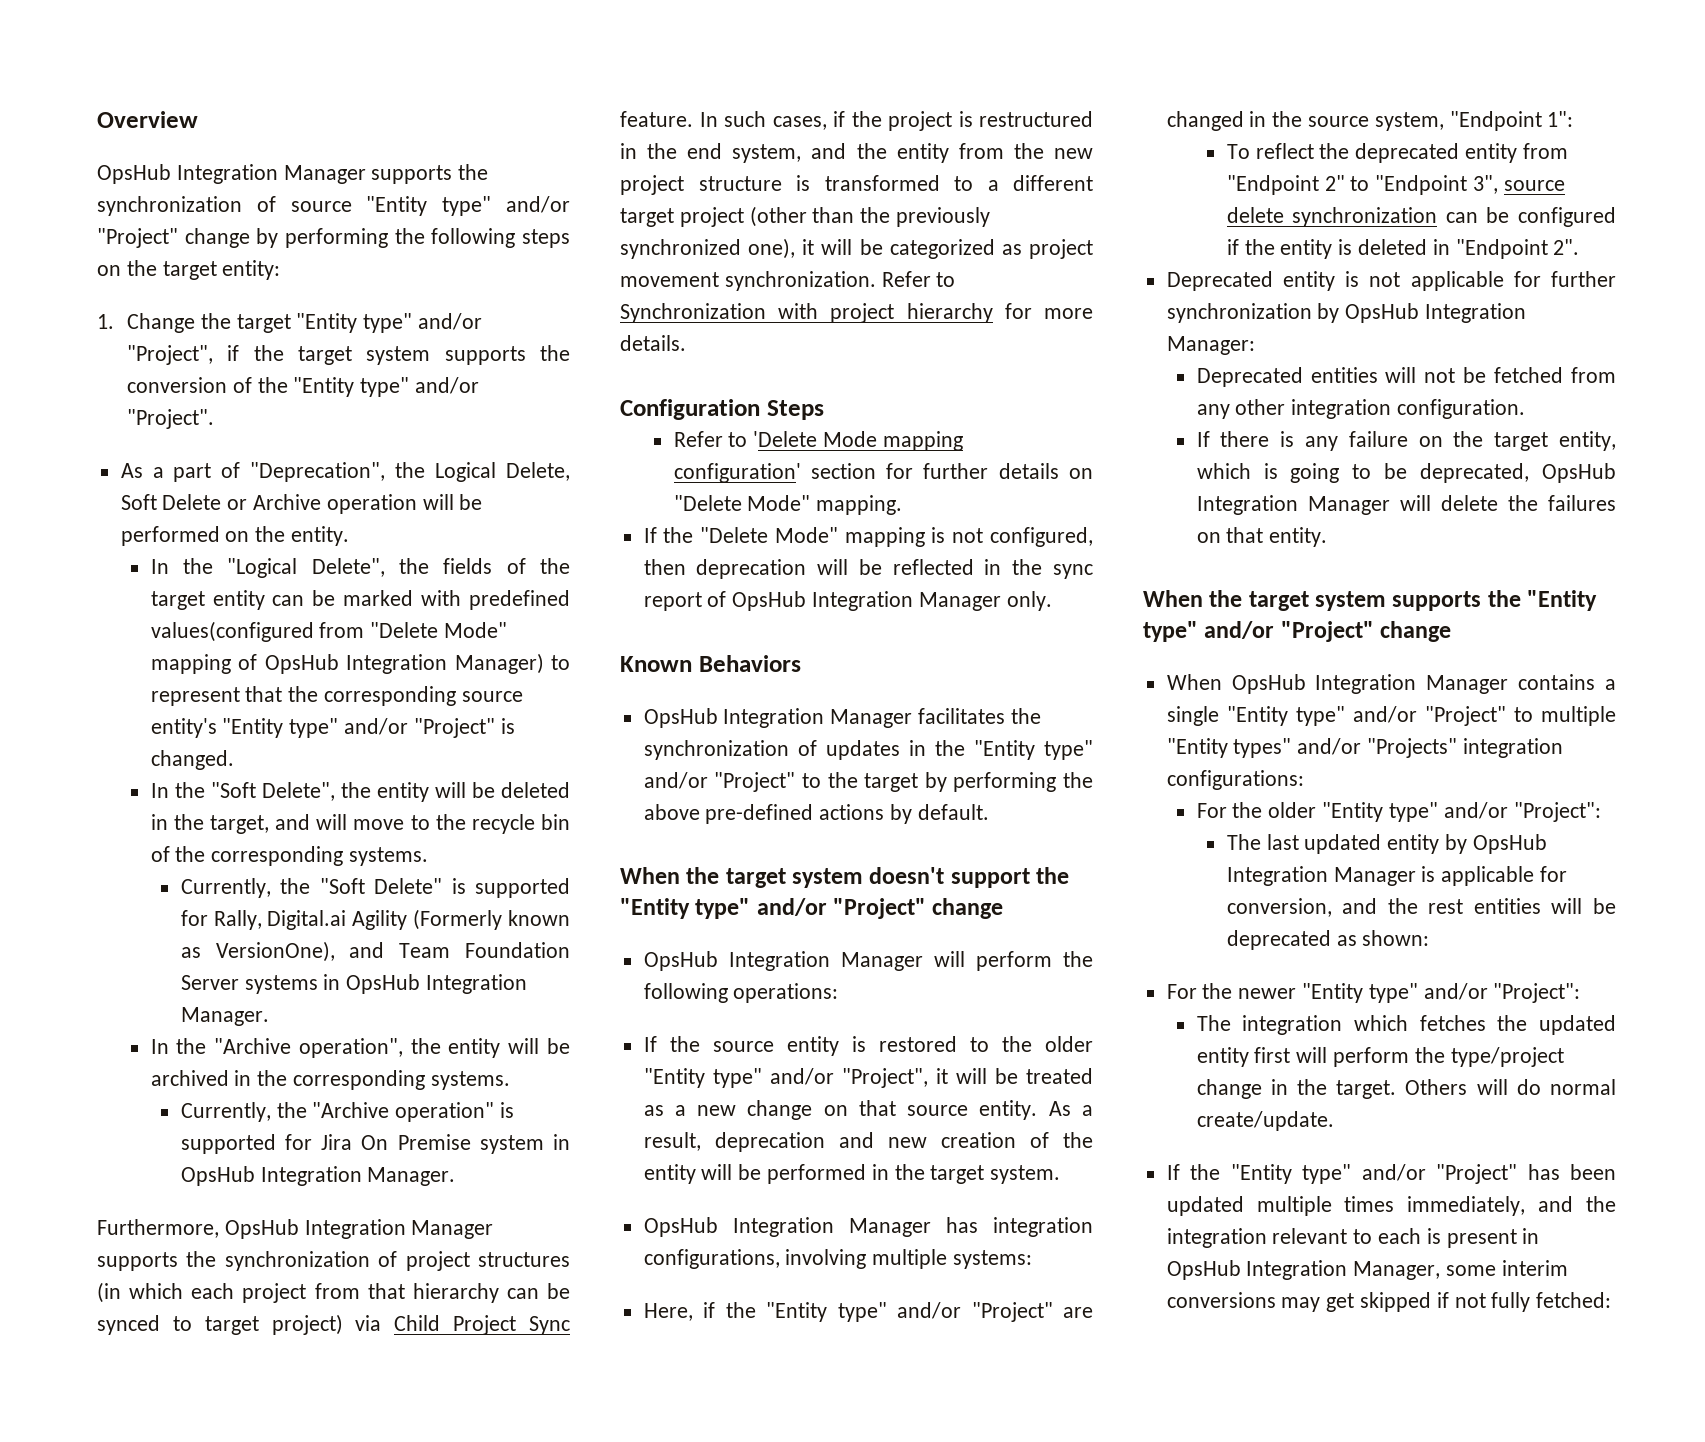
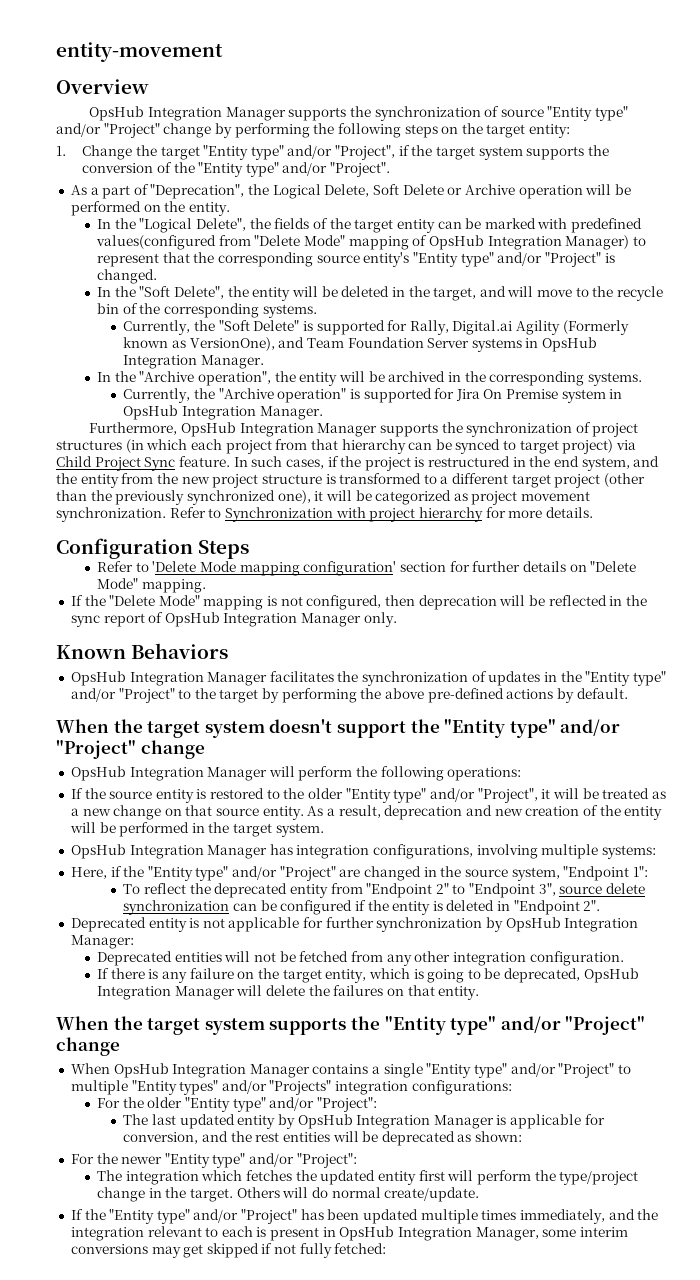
(97, 119) none -> [56,42,223,62] entity-movement //

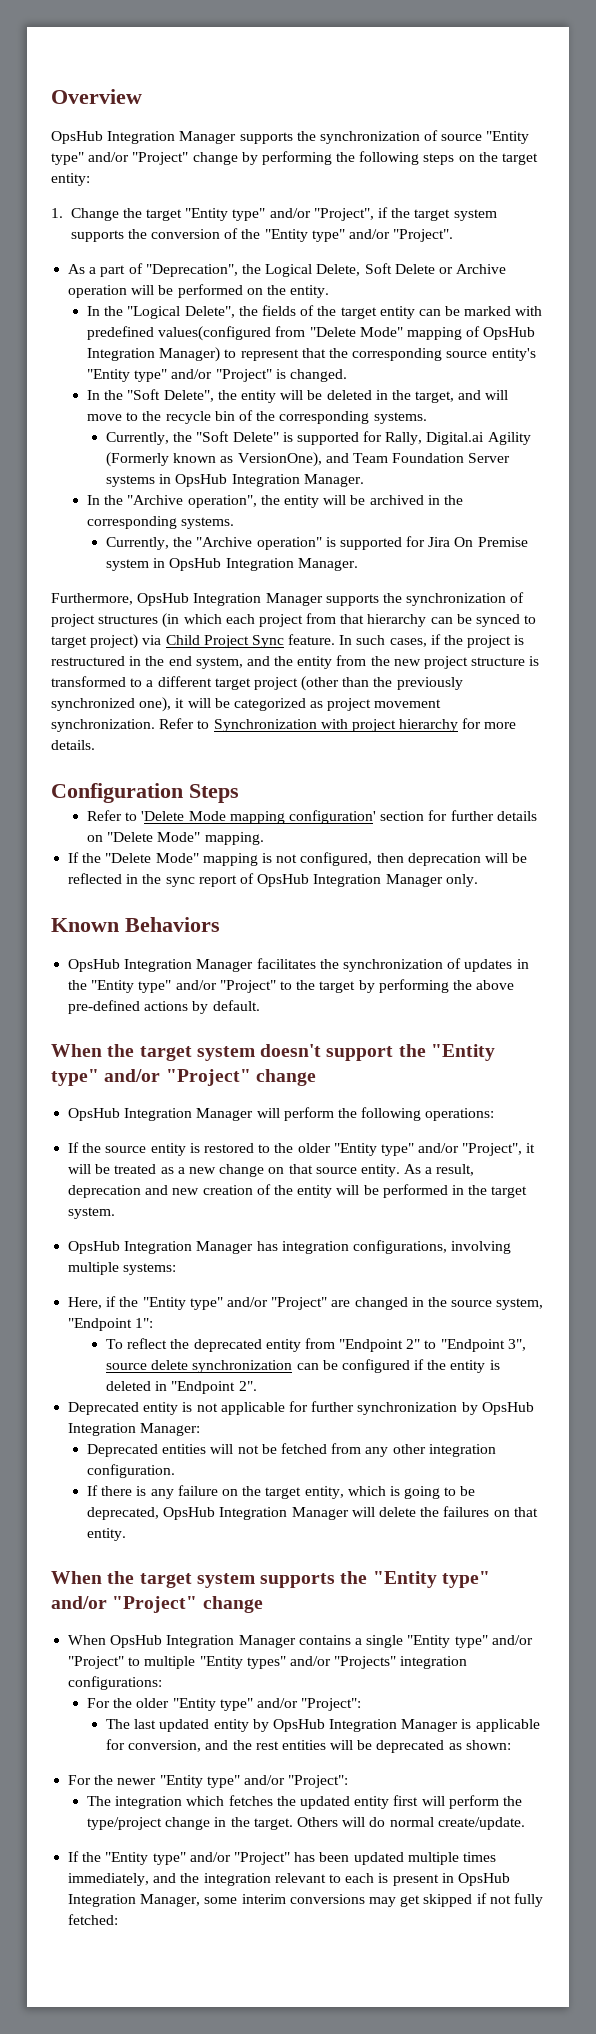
[56,42,223,62] entity-movement // -> (51, 96) none

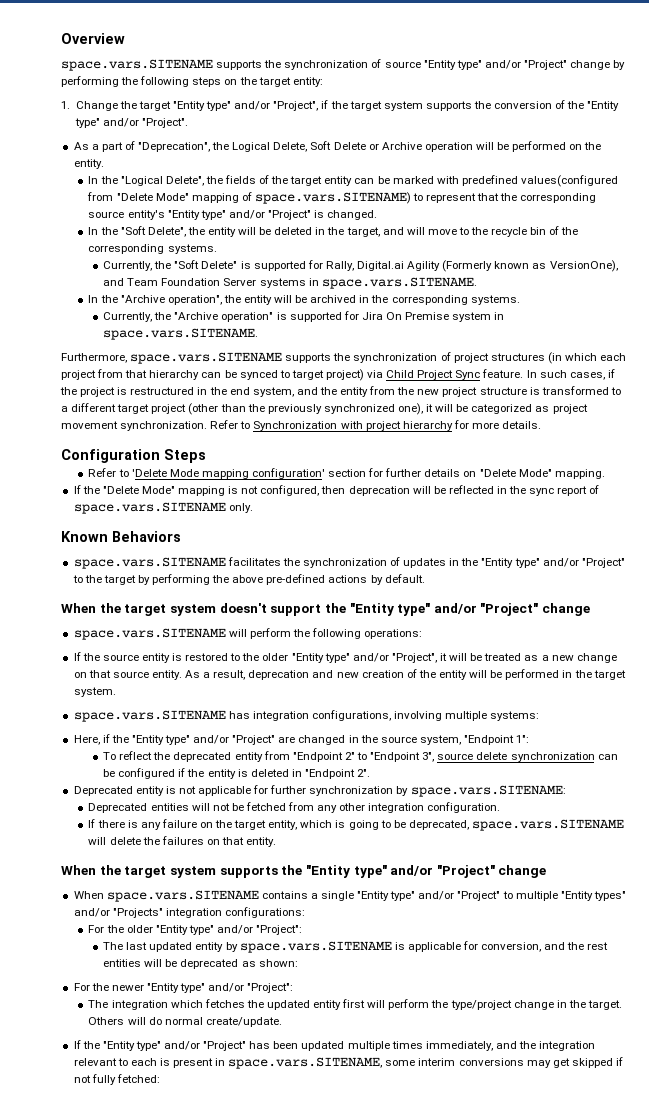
[51,131,237,144] OpsHub Integration Manager -> [61,59,213,71] space.vars.SITENAME
[483,327,536,340] [87,347,221,362] OpsHub Integration Manager) -> [254,192,411,204] space.vars.SITENAME)
[175,474,364,487] OpsHub Integration Manager. -> [321,277,477,289] space.vars.SITENAME.
[169,558,358,571] [51,593,323,606] OpsHub Integration Manager. // Furthermore, OpsHub Integration Manager -> [103,328,259,340] [61,352,283,364] space.vars.SITENAME. // Furthermore, space.vars.SITENAME
[257,874,443,887] OpsHub Integration Manager -> [73,502,226,514] space.vars.SITENAME
[68,959,254,972] OpsHub Integration Manager -> [73,557,226,569] space.vars.SITENAME
[68,1108,254,1121] OpsHub Integration Manager -> [73,628,226,640] space.vars.SITENAME
[68,1241,254,1254] OpsHub Integration Manager -> [73,710,226,722] space.vars.SITENAME
[481,1402,534,1415] [68,1423,201,1436] OpsHub Integration Manager: -> [410,785,566,797] space.vars.SITENAME:
[163,1507,349,1520] OpsHub Integration Manager -> [471,819,624,831] space.vars.SITENAME
[110,1635,296,1648] OpsHub Integration Manager -> [106,890,259,902] space.vars.SITENAME
[272,1719,459,1732] OpsHub Integration Manager -> [239,941,392,953] space.vars.SITENAME
[457,1873,510,1886] [68,1894,201,1907] OpsHub Integration Manager, -> [228,1057,383,1069] space.vars.SITENAME,

